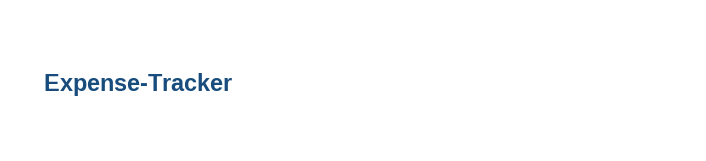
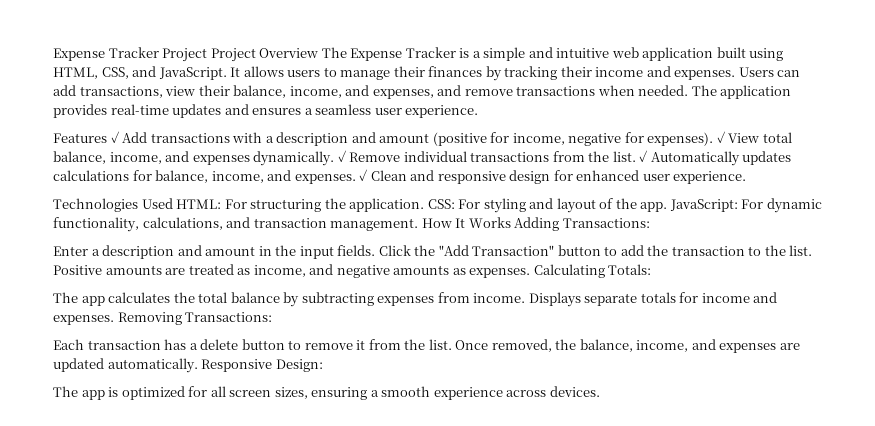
[44,73,232,96] Expense-Tracker -> [53,47,784,62] [53,66,801,81] [53,85,792,99] [53,104,479,118] [53,131,792,146] [53,150,792,166] [53,169,747,184] [53,198,822,213] [53,217,650,232] [53,245,813,259] [53,264,652,278] [53,292,778,307] [53,312,273,325] [53,339,800,353] [53,358,323,373] [53,386,600,400] Expense Tracker Project Project Overview The Expense Tracker is a simple and intuitive web application built using HTML, CSS, and JavaScript. It allows users to manage their finances by tracking their income and expenses. Users can add transactions, view their balance, income, and expenses, and remove transactions when needed. The application provides real-time updates and ensures a seamless user experience. // Features ✓ Add transactions with a description and amount (positive for income, negative for expenses). ✓ View total balance, income, and expenses dynamically. ✓ Remove individual transactions from the list. ✓ Automatically updates calculations for balance, income, and expenses. ✓ Clean and responsive design for enhanced user experience. // Technologies Used HTML: For structuring the application. CSS: For styling and layout of the app. JavaScript: For dynamic functionality, calculations, and transaction management. How It Works Adding Transactions: // Enter a description and amount in the input fields. Click the "Add Transaction" button to add the transaction to the list. Positive amounts are treated as income, and negative amounts as expenses. Calculating Totals: // The app calculates the total balance by subtracting expenses from income. Displays separate totals for income and expenses. Removing Transactions: // Each transaction has a delete button to remove it from the list. Once removed, the balance, income, and expenses are updated automatically. Responsive Design: // The app is optimized for all screen sizes, ensuring a smooth experience across devices.

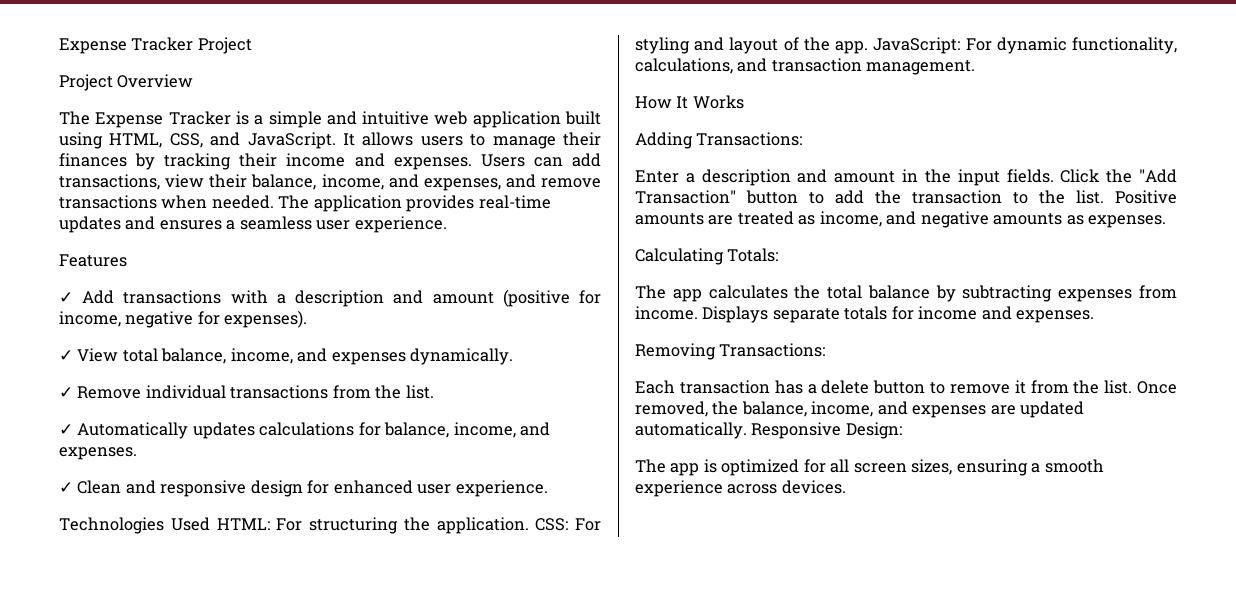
(208, 55) none -> (252, 45) //
(319, 53) none -> (194, 81) //
(107, 138) none -> (127, 260) //
(714, 139) none -> (308, 319) //
(335, 158) none -> (514, 356) //
(636, 156) none -> (434, 392) //
(356, 179) none -> (137, 453) //
(419, 224) none -> (976, 67) //
(511, 222) none -> (744, 102) //
(531, 273) none -> (1167, 221) //
(114, 320) none -> (1095, 316) //

